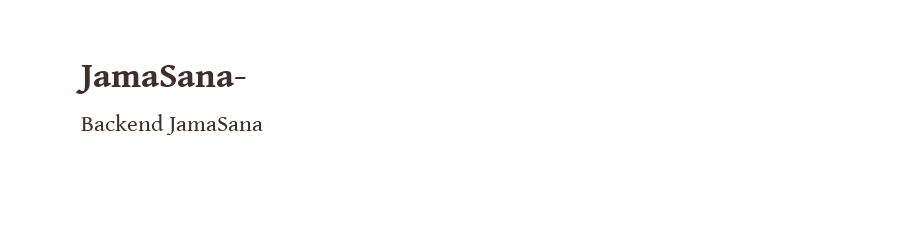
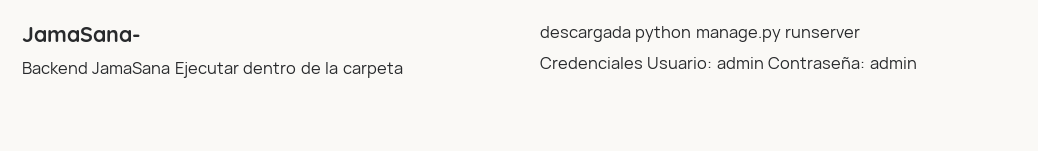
(264, 126) none -> [174,62,403,78] [540,26,861,42] [540,57,917,69] Ejecutar dentro de la carpeta descargada python manage.py runserver // Credenciales Usuario: admin Contraseña: admin

